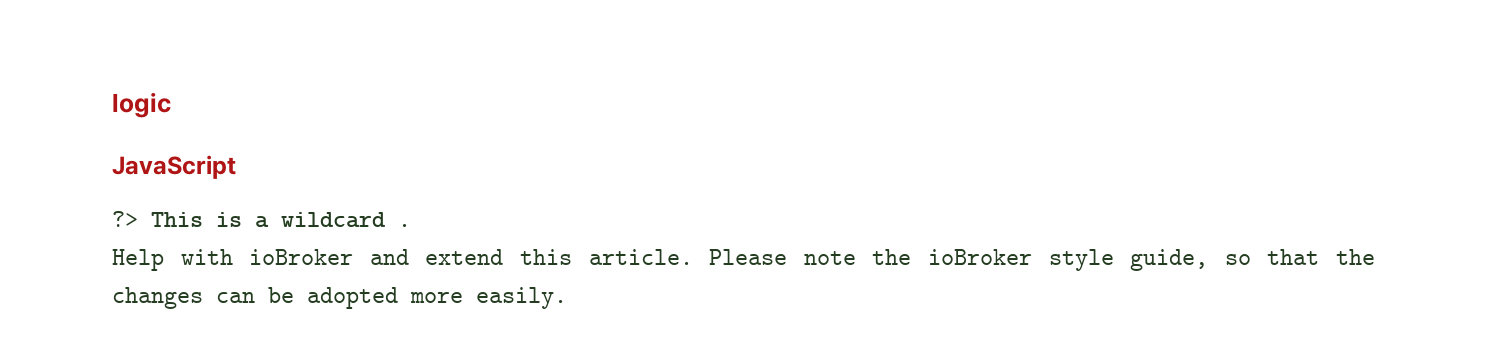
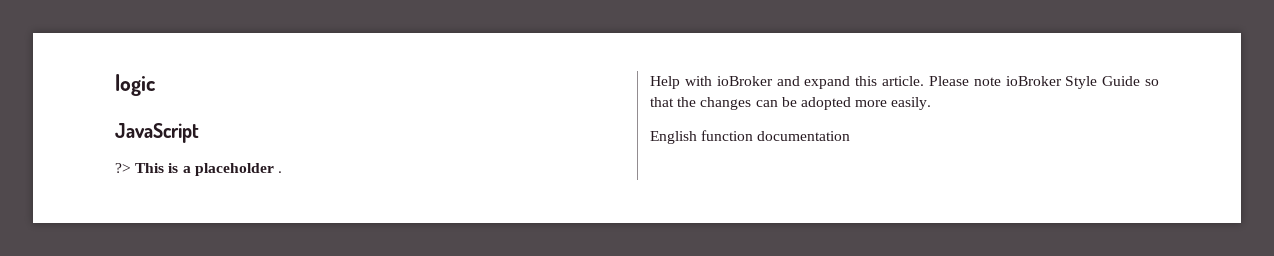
[281,212,386,228] wildcard -> [194,163,274,176] placeholder
[425,249,504,265] extend -> [804,76,851,89] expand
[872,249,1209,271] the ioBroker style guide, -> [1005,76,1141,89] ioBroker Style Guide
(567, 298) none -> [650,130,851,144] // English function documentation

